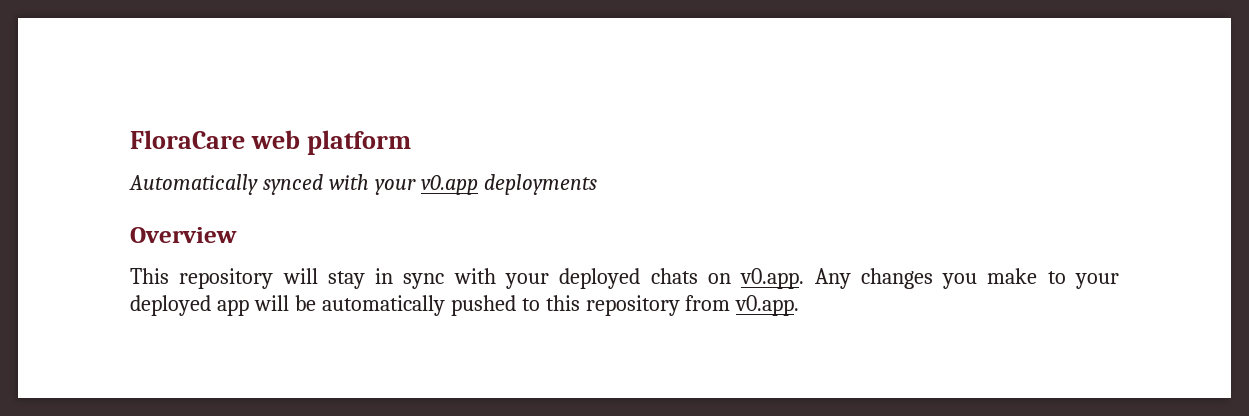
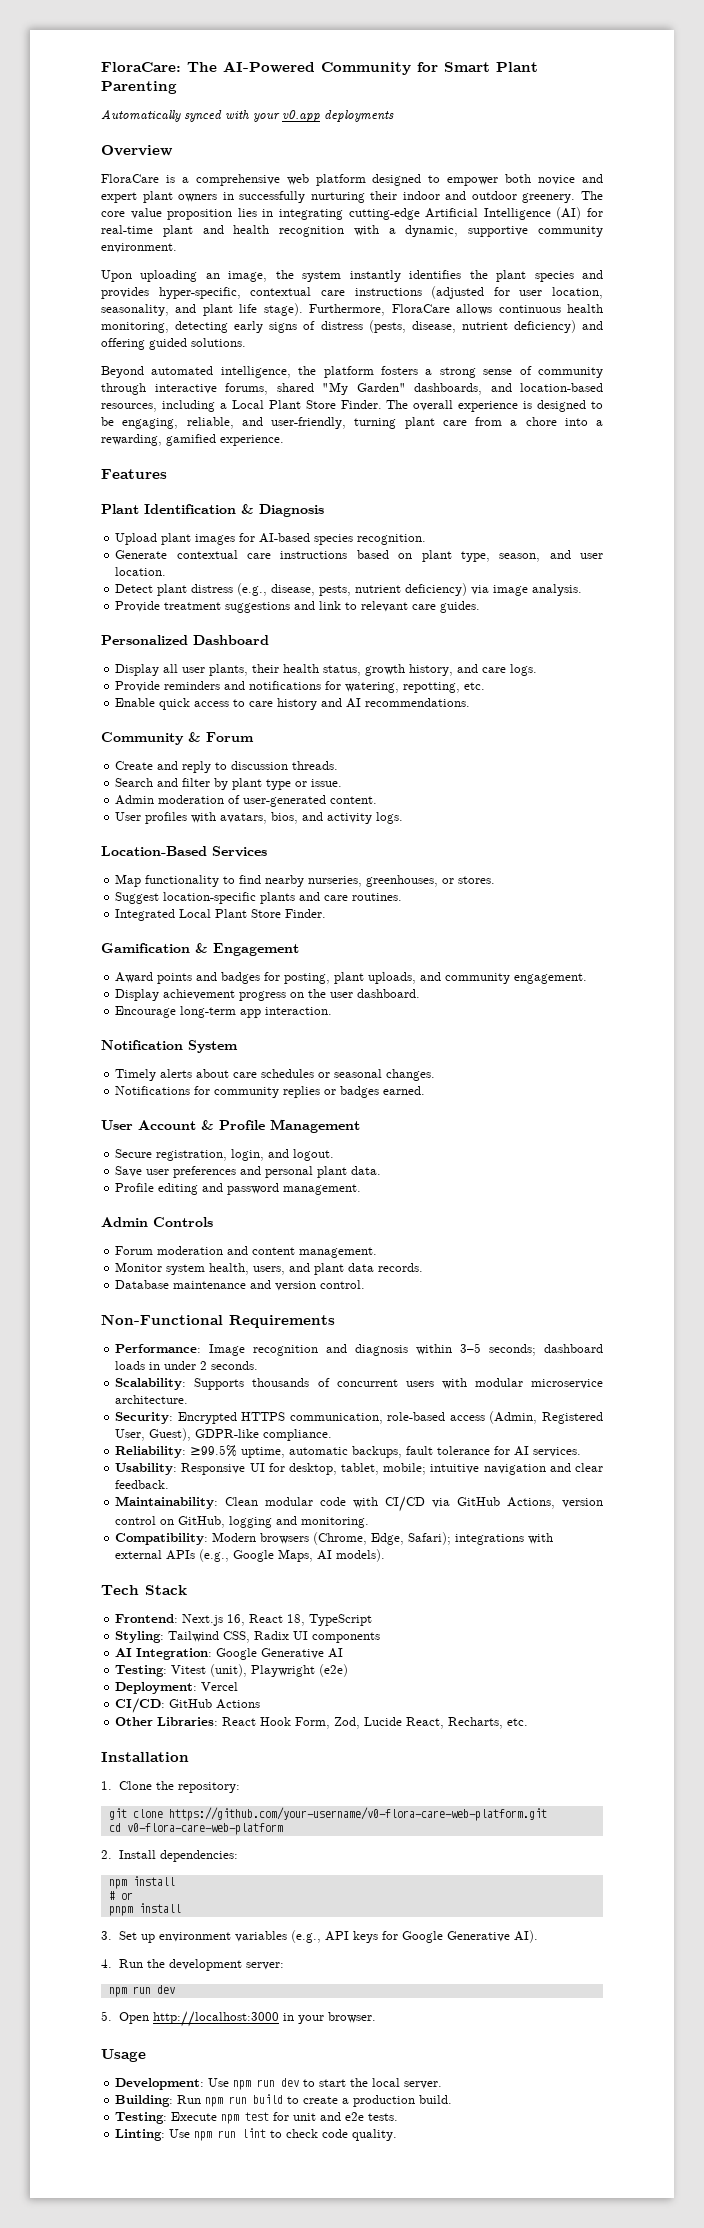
[130,130,411,155] FloraCare web platform -> [101,61,538,75] [101,81,177,94] FloraCare: The AI-Powered Community for Smart Plant Parenting
[130,268,1119,289] [130,295,800,316] This repository will stay in sync with your deployed chats on v0.app. Any changes you make to your deployed app will be automatically pushed to this repository from v0.app. -> [101,174,604,186] [101,191,603,203] [101,207,603,220] [101,225,603,237] [101,243,177,253] [101,270,603,282] [101,286,603,299] [101,303,604,316] [101,320,604,333] [101,338,246,350] [101,366,603,378] [101,382,603,395] [101,400,604,412] [101,417,603,429] [101,434,284,446] [101,469,167,479] [101,504,324,517] [115,533,427,545] [115,550,603,562] [115,567,167,576] [115,583,583,596] [115,601,481,613] [101,635,269,645] [115,664,538,676] [115,681,486,693] [115,698,471,710] [101,732,254,745] [115,761,339,773] [115,778,343,790] [115,795,378,807] [115,812,404,824] [101,846,267,857] [115,874,496,887] [115,892,403,904] [115,909,327,921] [101,943,299,956] [115,972,588,984] [115,989,421,1001] [115,1006,333,1018] [101,1040,238,1053] [115,1069,436,1081] [115,1086,426,1098] [101,1119,360,1133] [115,1149,335,1161] [115,1166,382,1178] [115,1183,362,1195] [101,1217,213,1227] [115,1246,378,1258] [115,1262,424,1275] [115,1280,366,1291] [101,1314,335,1328] [115,1343,603,1356] [115,1361,259,1370] [115,1378,603,1390] [115,1395,189,1404] [115,1411,603,1424] [115,1428,333,1441] [115,1445,582,1458] [115,1463,603,1475] [115,1480,170,1489] [115,1496,603,1512] [115,1516,370,1528] [115,1532,554,1545] [115,1549,386,1562] [101,1585,187,1595] [115,1614,373,1626] [115,1631,381,1643] [115,1648,344,1660] [115,1664,349,1677] [115,1682,239,1694] [115,1698,261,1713] [115,1717,529,1729] [101,1752,189,1762] [101,1781,240,1793] [108,1807,547,1821] [108,1823,283,1835] [101,1850,238,1862] [108,1876,175,1889] [108,1891,133,1900] [108,1903,181,1916] [101,1930,538,1943] [101,1959,284,1971] [108,1985,175,1997] [101,2011,376,2027] [101,2049,146,2062] [115,2078,443,2090] [115,2094,453,2107] [115,2112,399,2124] [115,2128,398,2141] FloraCare is a comprehensive web platform designed to empower both novice and expert plant owners in successfully nurturing their indoor and outdoor greenery. The core value proposition lies in integrating cutting-edge Artificial Intelligence (AI) for real-time plant and health recognition with a dynamic, supportive community environment. // Upon uploading an image, the system instantly identifies the plant species and provides hyper-specific, contextual care instructions (adjusted for user location, seasonality, and plant life stage). Furthermore, FloraCare allows continuous health monitoring, detecting early signs of distress (pests, disease, nutrient deficiency) and offering guided solutions. // Beyond automated intelligence, the platform fosters a strong sense of community through interactive forums, shared "My Garden" dashboards, and location-based resources, including a Local Plant Store Finder. The overall experience is designed to be engaging, reliable, and user-friendly, turning plant care from a chore into a rewarding, gamified experience. // Features // Plant Identification & Diagnosis // Upload plant images for AI-based species recognition. // Generate contextual care instructions based on plant type, season, and user location. // Detect plant distress (e.g., disease, pests, nutrient deficiency) via image analysis. // Provide treatment suggestions and link to relevant care guides. // Personalized Dashboard // Display all user plants, their health status, growth history, and care logs. // Provide reminders and notifications for watering, repotting, etc. // Enable quick access to care history and AI recommendations. // Community & Forum // Create and reply to discussion threads. // Search and filter by plant type or issue. // Admin moderation of user-generated content. // User profiles with avatars, bios, and activity logs. // Location-Based Services // Map functionality to find nearby nurseries, greenhouses, or stores. // Suggest location-specific plants and care routines. // Integrated Local Plant Store Finder. // Gamification & Engagement // Award points and badges for posting, plant uploads, and community engagement. // Display achievement progress on the user dashboard. // Encourage long-term app interaction. // Notification System // Timely alerts about care schedules or seasonal changes. // Notifications for community replies or badges earned. // User Account & Profile Management // Secure registration, login, and logout. // Save user preferences and personal plant data. // Profile editing and password management. // Admin Controls // Forum moderation and content management. // Monitor system health, users, and plant data records. // Database maintenance and version control. // Non-Functional Requirements // Performance: Image recognition and diagnosis within 3–5 seconds; dashboard loads in under 2 seconds. // Scalability: Supports thousands of concurrent users with modular microservice architecture. // Security: Encrypted HTTPS communication, role-based access (Admin, Registered User, Guest), GDPR-like compliance. // Reliability: ≥99.5% uptime, automatic backups, fault tolerance for AI services. // Usability: Responsive UI for desktop, tablet, mobile; intuitive navigation and clear feedback. // Maintainability: Clean modular code with CI/CD via GitHub Actions, version control on GitHub, logging and monitoring. // Compatibility: Modern browsers (Chrome, Edge, Safari); integrations with external APIs (e.g., Google Maps, AI models). // Tech Stack // Frontend: Next.js 16, React 18, TypeScript // Styling: Tailwind CSS, Radix UI components // AI Integration: Google Generative AI // Testing: Vitest (unit), Playwright (e2e) // Deployment: Vercel // CI/CD: GitHub Actions // Other Libraries: React Hook Form, Zod, Lucide React, Recharts, etc. // Installation // 1. Clone the repository: // git clone https://github.com/your-username/v0-flora-care-web-platform.git // cd v0-flora-care-web-platform // 2. Install dependencies: // npm install // # or // pnpm install // 3. Set up environment variables (e.g., API keys for Google Generative AI). // 4. Run the development server: // npm run dev // 5. Open http://localhost:3000 in your browser. // Usage // Development: Use npm run dev to start the local server. // Building: Run npm run build to create a production build. // Testing: Execute npm test for unit and e2e tests. // Linting: Use npm run lint to check code quality.

